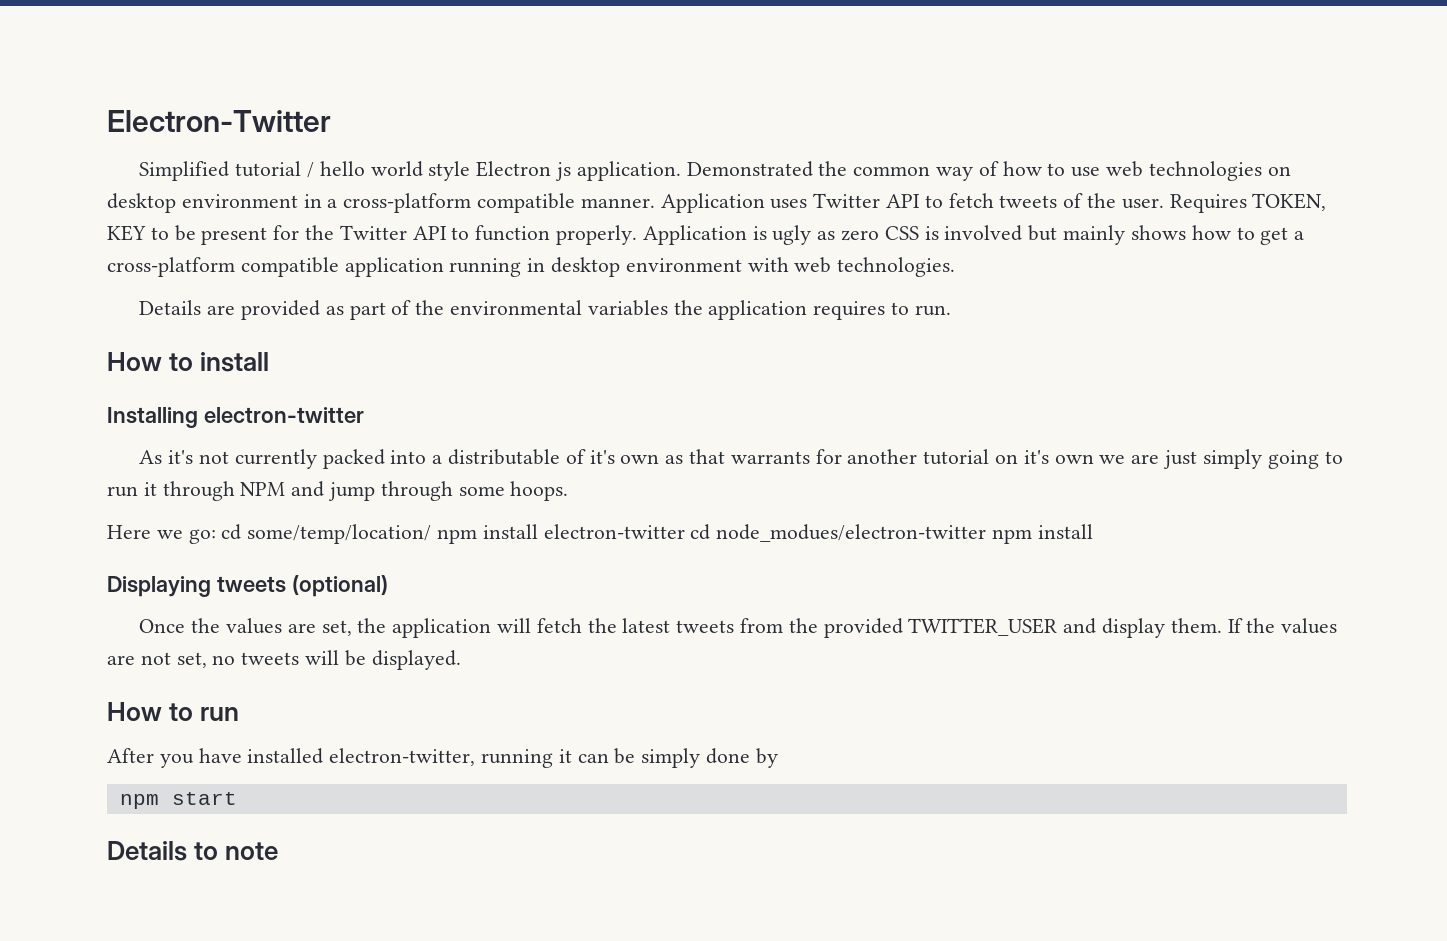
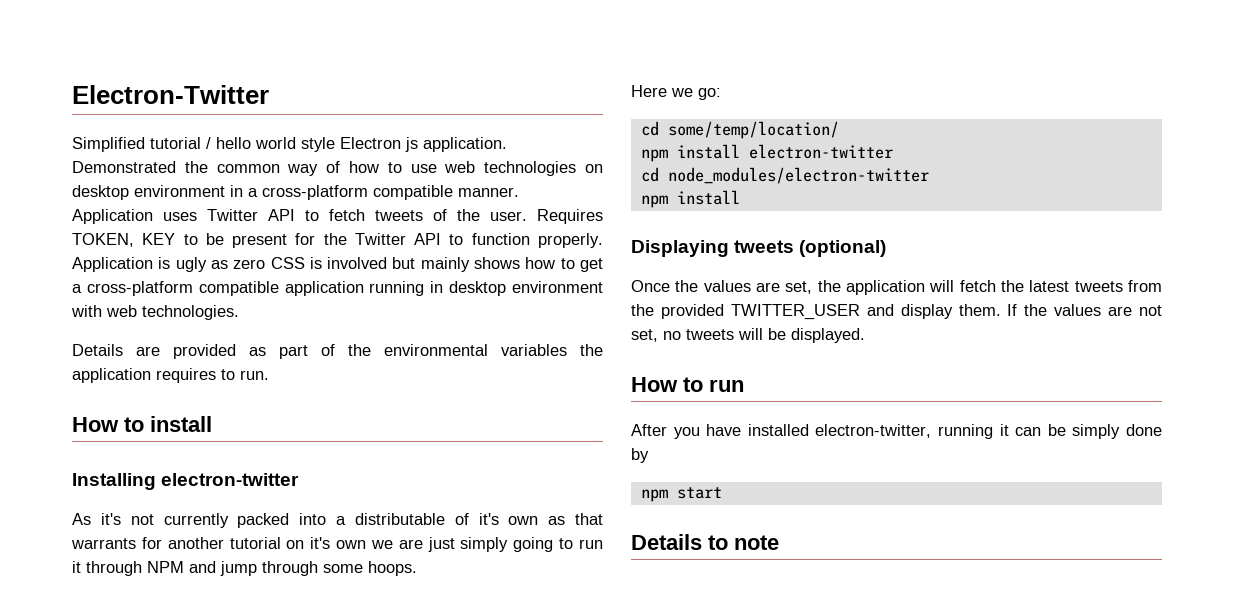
(216, 536) none -> (721, 94) //
(432, 534) none -> (839, 130) //
[690,524,987,542] cd node_modues/electron-twitter -> [640,167,929,184] // cd node_modules/electron-twitter //

